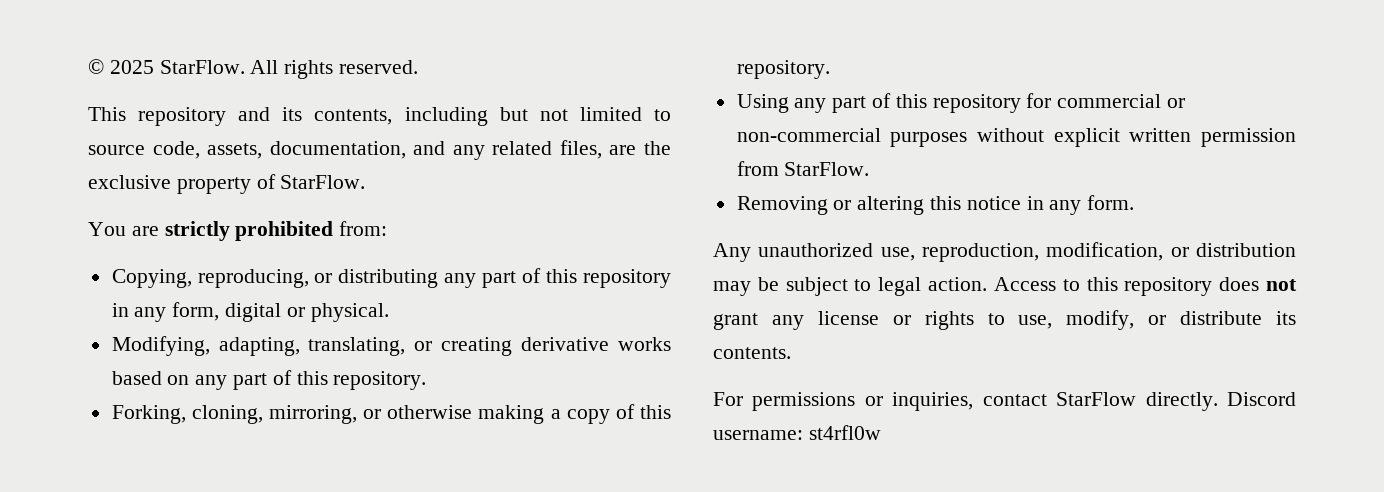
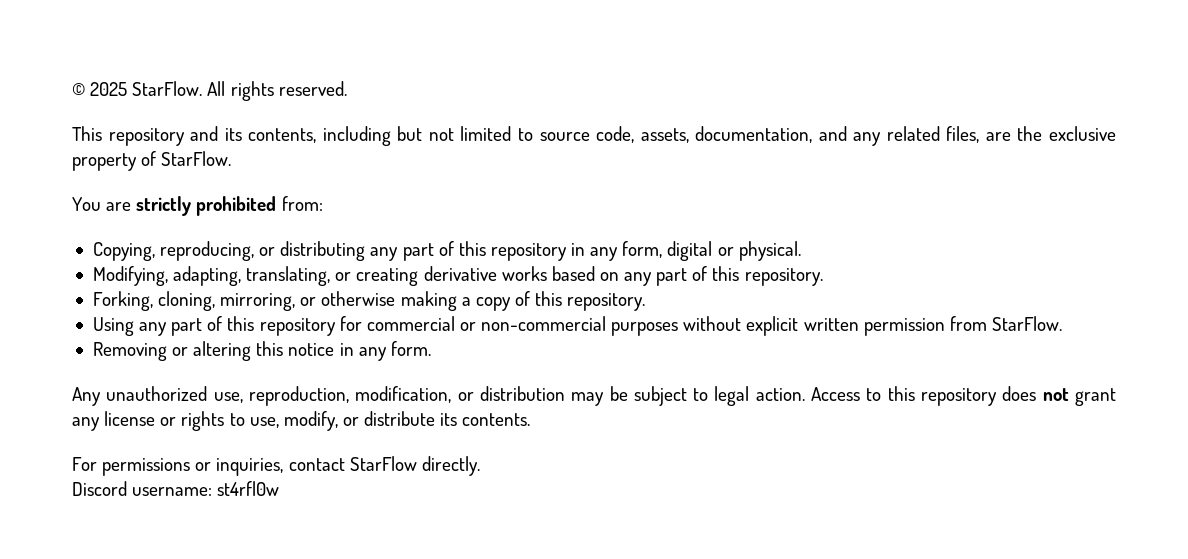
(1218, 401) none -> (480, 466) //

